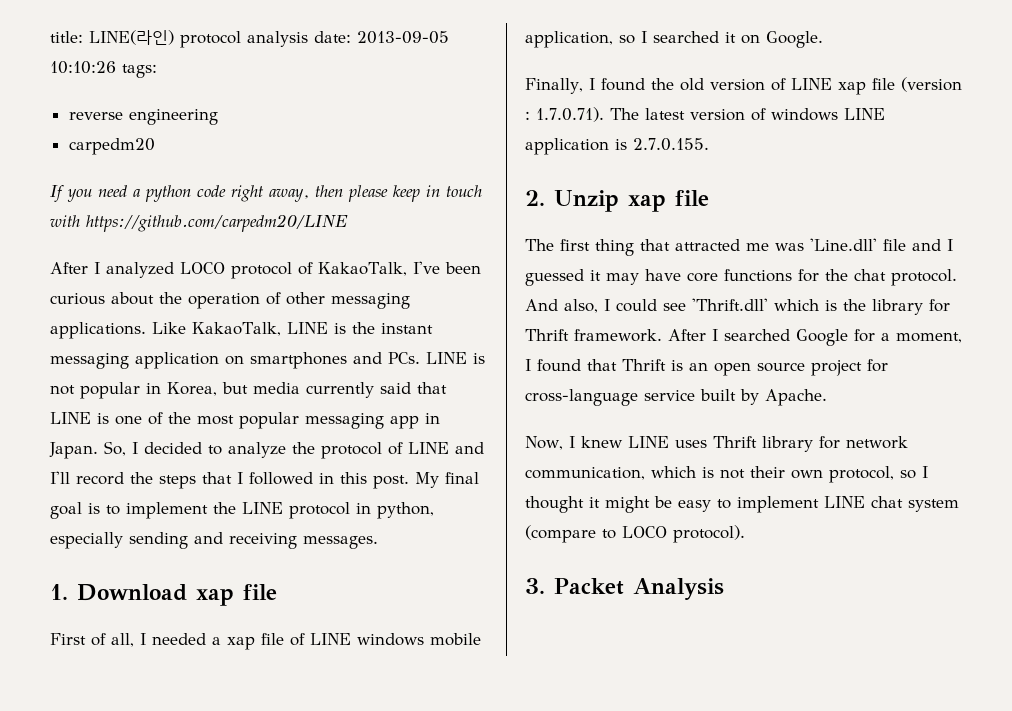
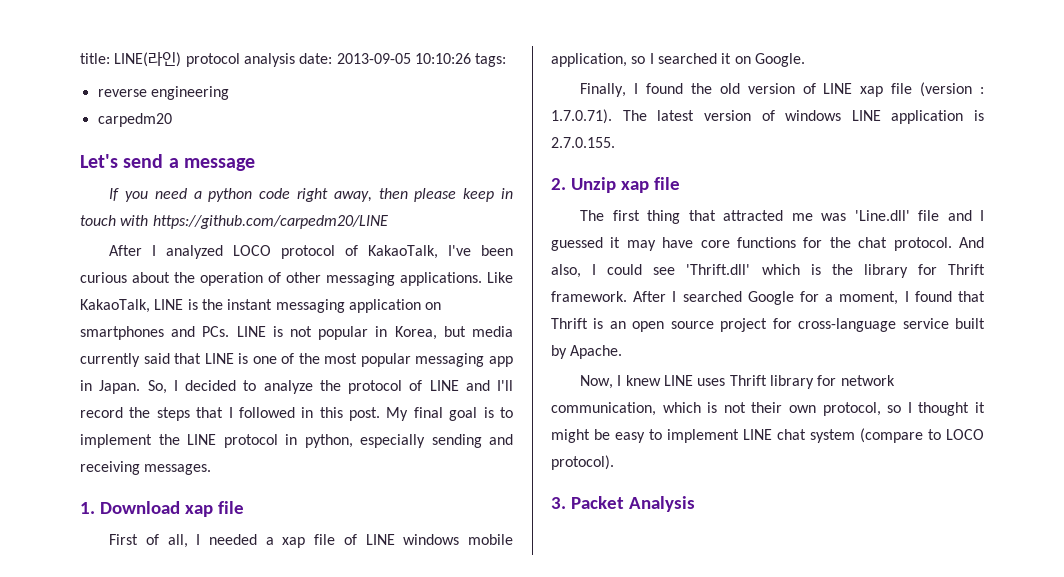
(155, 146) none -> [80,154,256,171] // Let's send a message

